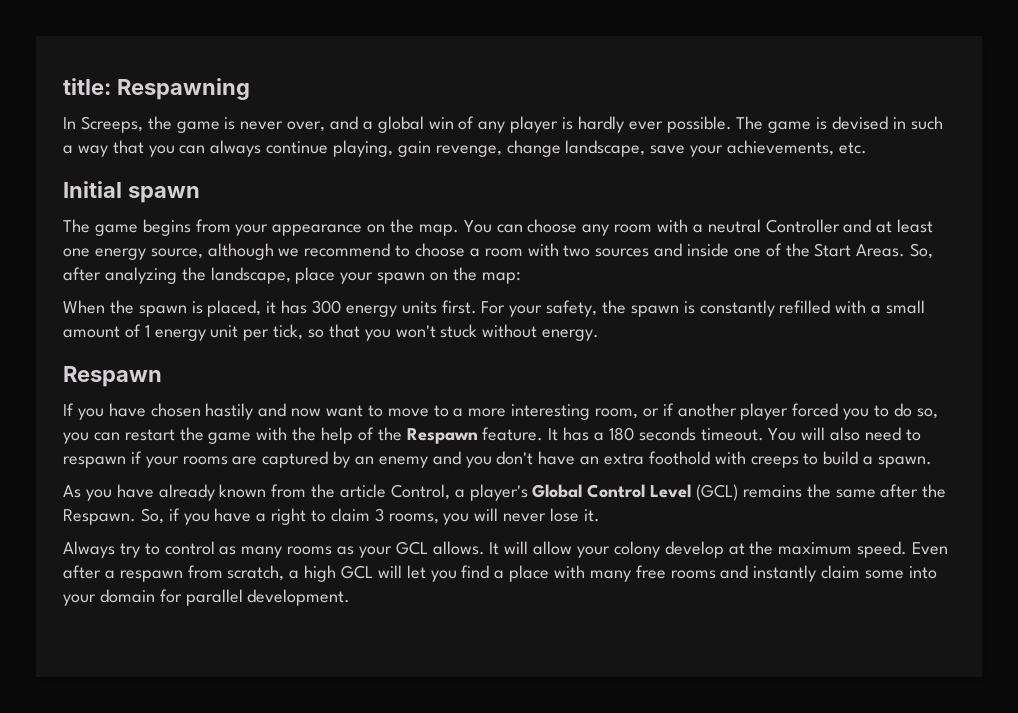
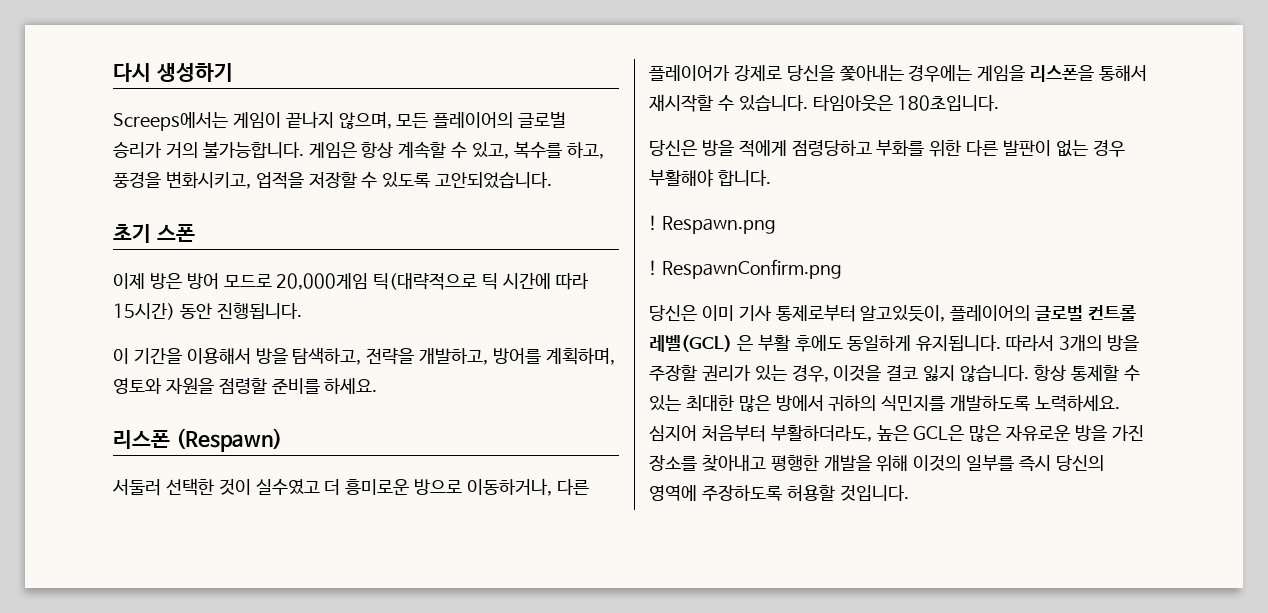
[63,78,250,100] [63,116,943,133] [63,140,867,157] [63,181,200,203] [63,219,934,236] [63,243,934,260] [63,267,521,284] [63,300,926,317] [63,324,600,341] [63,366,162,387] [63,403,938,420] [63,427,921,444] [63,451,933,468] [63,484,947,501] [63,508,600,525] [63,541,949,558] [63,565,937,582] [63,589,351,606] title: Respawning // In Screeps, the game is never over, and a global win of any player is hardly ever possible. The game is devised in such a way that you can always continue playing, gain revenge, change landscape, save your achievements, etc. // Initial spawn // The game begins from your appearance on the map. You can choose any room with a neutral Controller and at least one energy source, although we recommend to choose a room with two sources and inside one of the Start Areas. So, after analyzing the landscape, place your spawn on the map: // When the spawn is placed, it has 300 energy units first. For your safety, the spawn is constantly refilled with a small amount of 1 energy unit per tick, so that you won't stuck without energy. // Respawn // If you have chosen hastily and now want to move to a more interesting room, or if another player forced you to do so, you can restart the game with the help of the Respawn feature. It has a 180 seconds timeout. You will also need to respawn if your rooms are captured by an enemy and you don't have an extra foothold with creeps to build a spawn. // As you have already known from the article Control, a player's Global Control Level (GCL) remains the same after the Respawn. So, if you have a right to claim 3 rooms, you will never lose it. // Always try to control as many rooms as your GCL allows. It will allow your colony develop at the maximum speed. Even after a respawn from scratch, a high GCL will let you find a place with many free rooms and instantly claim some into your domain for parallel development. -> [113,63,233,82] [113,111,567,131] [113,141,604,159] [113,171,553,189] [113,224,195,243] [113,273,589,290] [113,303,302,320] [113,347,615,365] [113,378,378,394] [113,428,282,452] [112,478,589,496] [649,65,1148,82] [649,94,1000,112] [649,139,1125,157] [649,169,771,187] [649,215,776,234] [649,259,842,279] [649,305,1137,322] [649,335,1139,352] [649,365,1140,382] [649,395,1121,412] [649,425,1144,442] [649,455,1104,472] [649,484,909,502] 다시 생성하기 // Screeps에서는 게임이 끝나지 않으며, 모든 플레이어의 글로벌 승리가 거의 불가능합니다. 게임은 항상 계속할 수 있고, 복수를 하고, 풍경을 변화시키고, 업적을 저장할 수 있도록 고안되었습니다. // 초기 스폰 // 이제 방은 방어 모드로 20,000게임 틱(대략적으로 틱 시간에 따라 15시간) 동안 진행됩니다. // 이 기간을 이용해서 방을 탐색하고, 전략을 개발하고, 방어를 계획하며, 영토와 자원을 점령할 준비를 하세요. // 리스폰 (Respawn) // 서둘러 선택한 것이 실수였고 더 흥미로운 방으로 이동하거나, 다른 플레이어가 강제로 당신을 쫓아내는 경우에는 게임을 리스폰을 통해서 재시작할 수 있습니다. 타임아웃은 180초입니다. // 당신은 방을 적에게 점령당하고 부화를 위한 다른 발판이 없는 경우 부활해야 합니다. // ! Respawn.png // ! RespawnConfirm.png // 당신은 이미 기사 통제로부터 알고있듯이, 플레이어의 글로벌 컨트롤 레벨(GCL) 은 부활 후에도 동일하게 유지됩니다. 따라서 3개의 방을 주장할 권리가 있는 경우, 이것을 결코 잃지 않습니다. 항상 통제할 수 있는 최대한 많은 방에서 귀하의 식민지를 개발하도록 노력하세요. 심지어 처음부터 부활하더라도, 높은 GCL은 많은 자유로운 방을 가진 장소를 찾아내고 평행한 개발을 위해 이것의 일부를 즉시 당신의 영역에 주장하도록 허용할 것입니다.

